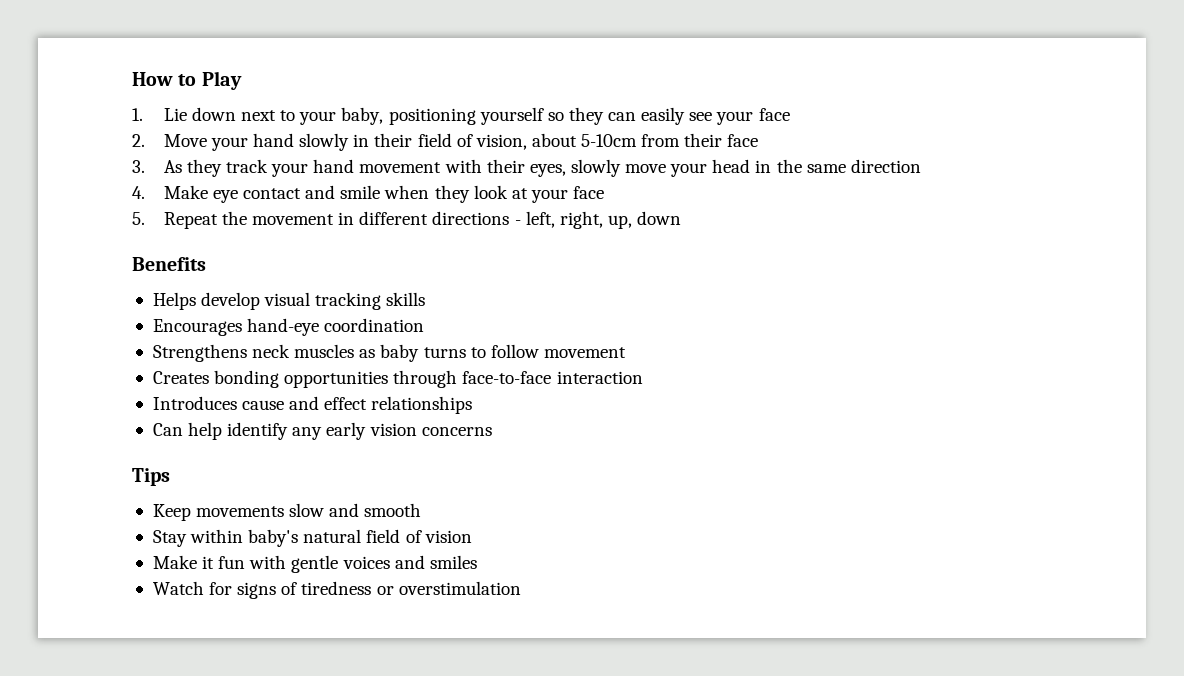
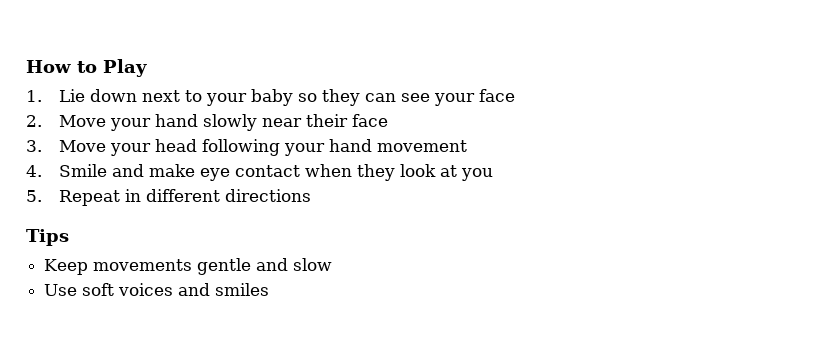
[341,107,544,125] baby, positioning yourself -> [250,89,293,106] baby
[641,107,686,125] easily -> (396, 97) none
[353,133,681,150] in their field of vision, about 5-10cm from -> [261,118,302,127] near
[163,159,269,177] As they track -> [58,139,280,156] Move your head following
[444,159,921,177] [132,185,381,203] with their eyes, slowly move your head in the same direction // 4. Make eye contact and smile -> [26,164,300,181] // 4. Smile and make eye contact
[530,186,605,203] your face -> [460,168,493,181] you
[221,211,335,225] the movement -> (120, 198) none
[514,211,682,229] [132,257,206,271] [152,292,426,310] [152,318,425,336] [152,344,626,362] [152,370,643,388] [152,396,473,414] [152,422,492,440] - left, right, up, down // Benefits // Helps develop visual tracking skills // Encourages hand-eye coordination // Strengthens neck muscles as baby turns to follow movement // Creates bonding opportunities through face-to-face interaction // Introduces cause and effect relationships // Can help identify any early vision concerns -> (311, 195) none
(285, 511) none -> [197,258,289,275] gentle and
[329,503,422,517] [152,529,472,547] [152,555,477,573] [152,581,521,599] and smooth // Stay within baby's natural field of vision // Make it fun with gentle voices and smiles // Watch for signs of tiredness or overstimulation -> [44,283,270,296] // Use soft voices and smiles

